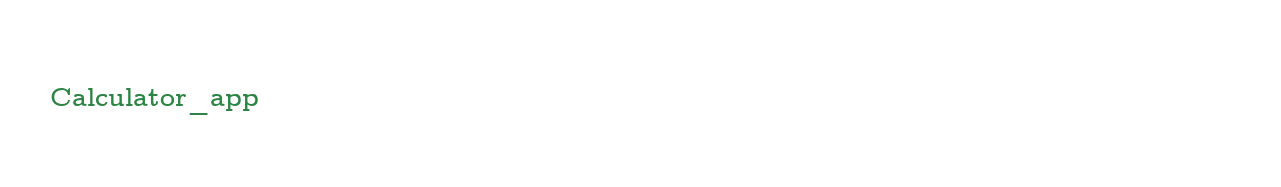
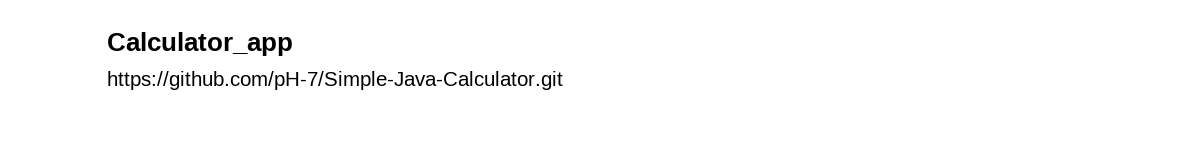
(259, 101) none -> [107,71,563,90] // https://github.com/pH-7/Simple-Java-Calculator.git

